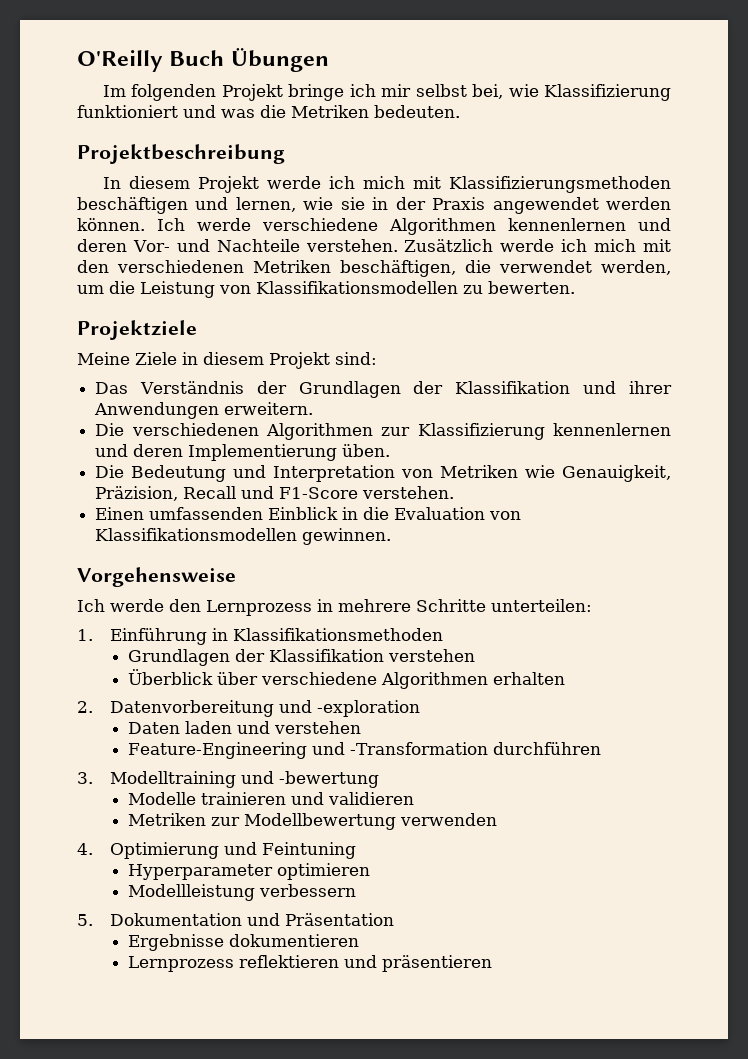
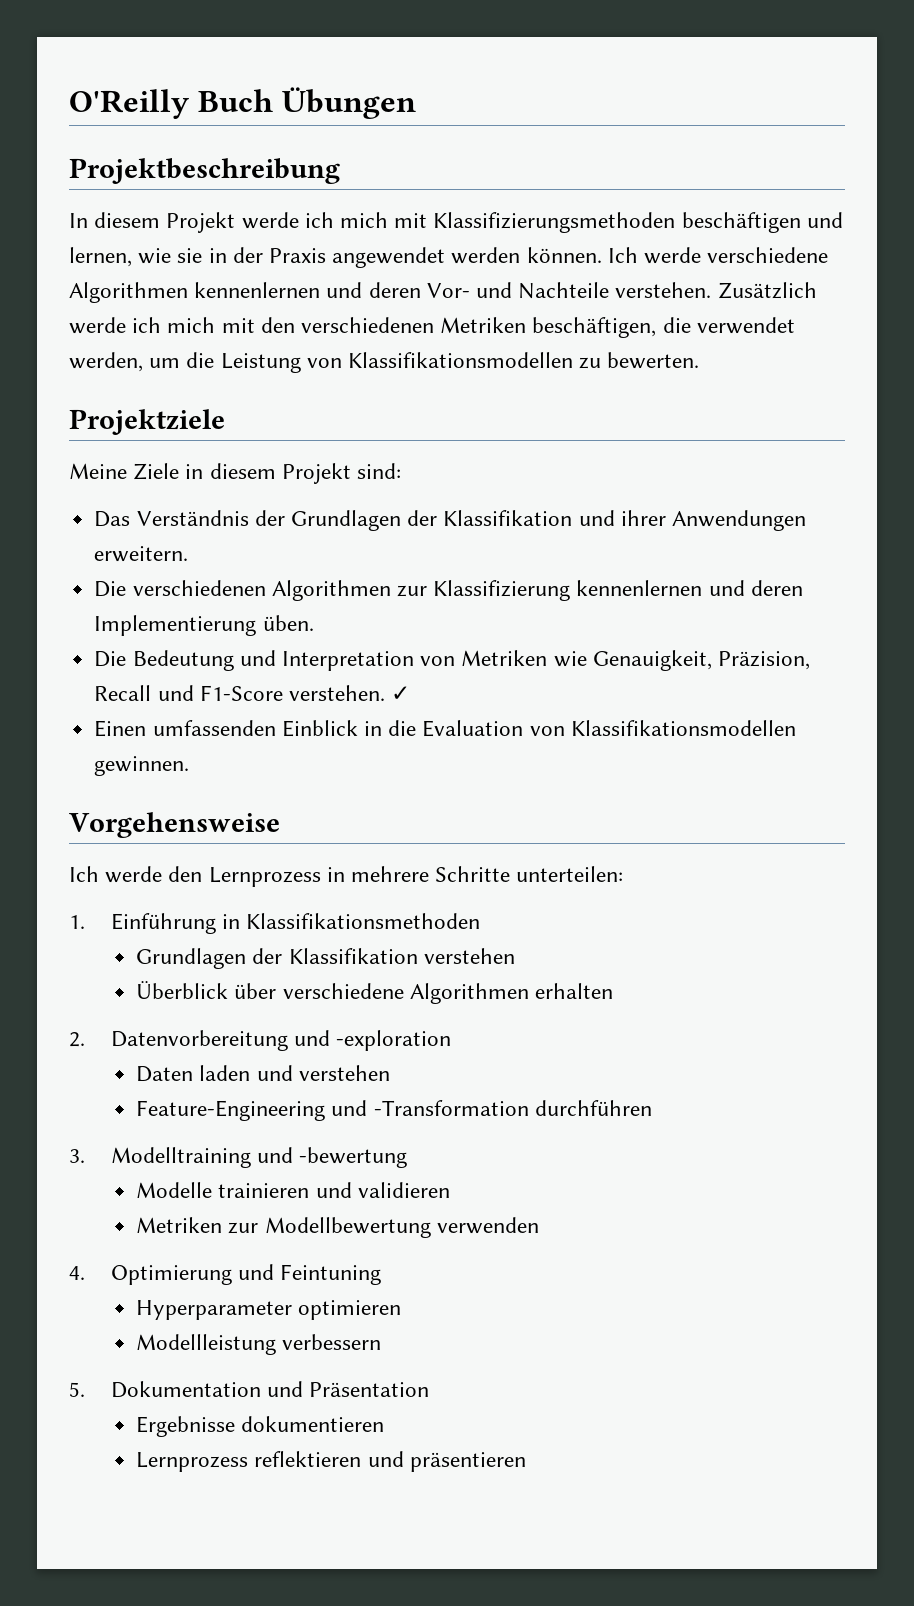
[102,84,671,101] [77,105,460,118] // Im folgenden Projekt bringe ich mir selbst bei, wie Klassifizierung funktioniert und was die Metriken bedeuten. -> (416, 103) none
(455, 492) none -> [391,686,411,701] ✓

